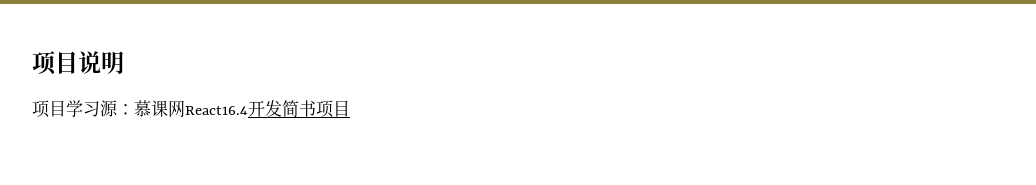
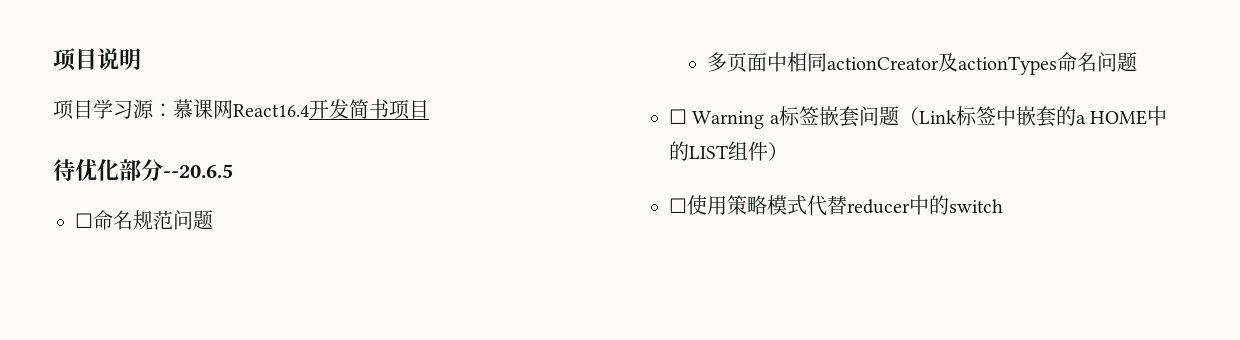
(350, 108) none -> [53,159,233,181] [75,210,213,230] [707,52,1138,75] [669,106,1168,129] [669,141,788,161] [669,195,1003,216] // 待优化部分--20.6.5 // ☐命名规范问题 // 多页面中相同actionCreator及actionTypes命名问题 // ☐ Warning a标签嵌套问题（Link标签中嵌套的a HOME中的LIST组件） // ☐使用策略模式代替reducer中的switch

